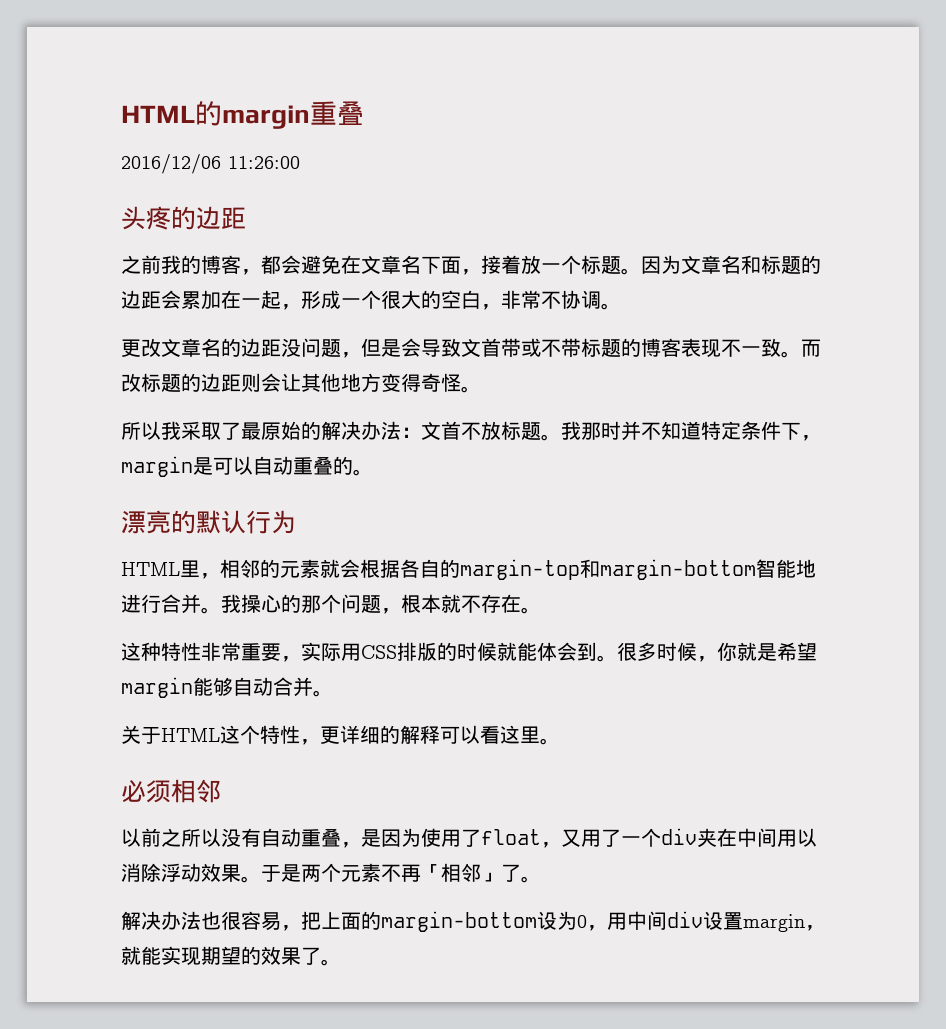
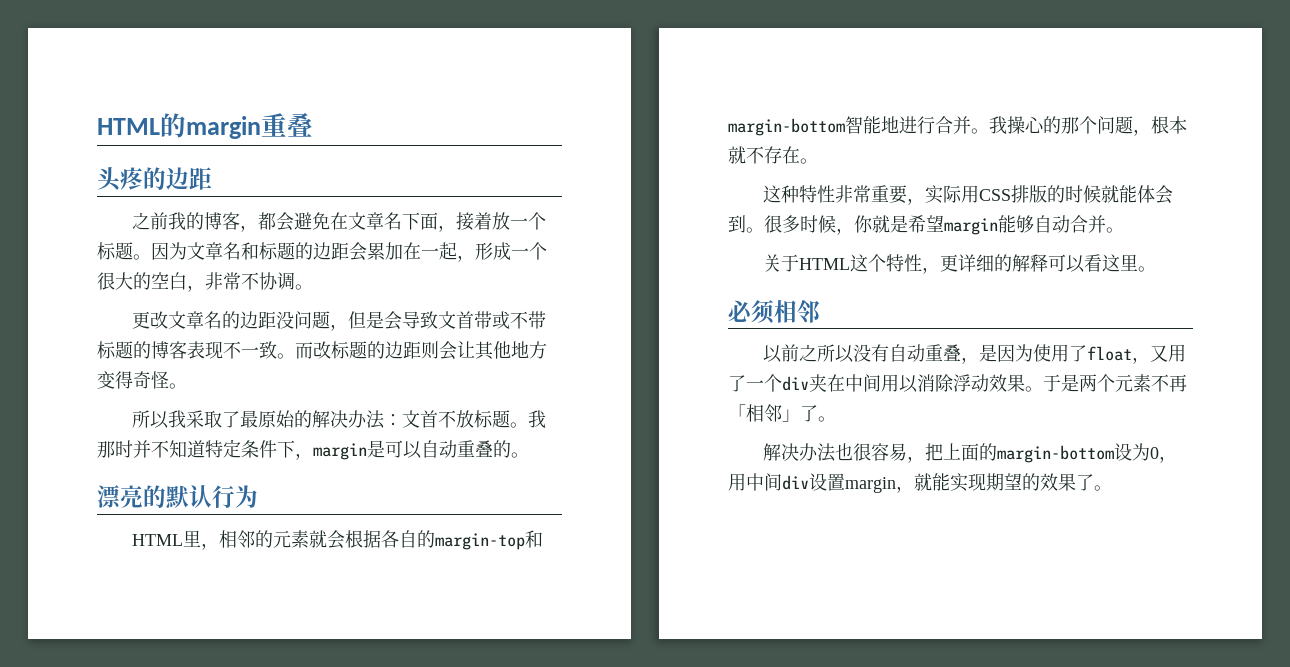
[121,154,300,174] // 2016/12/06 11:26:00 -> (313, 125) none

